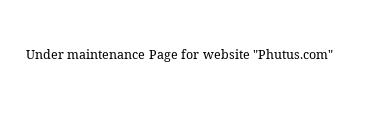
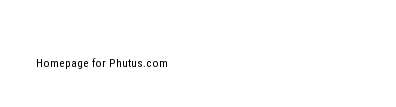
[26,49,333,62] Under maintenance Page for website "Phutus.com" -> [36,58,169,69] Homepage for Phutus.com

